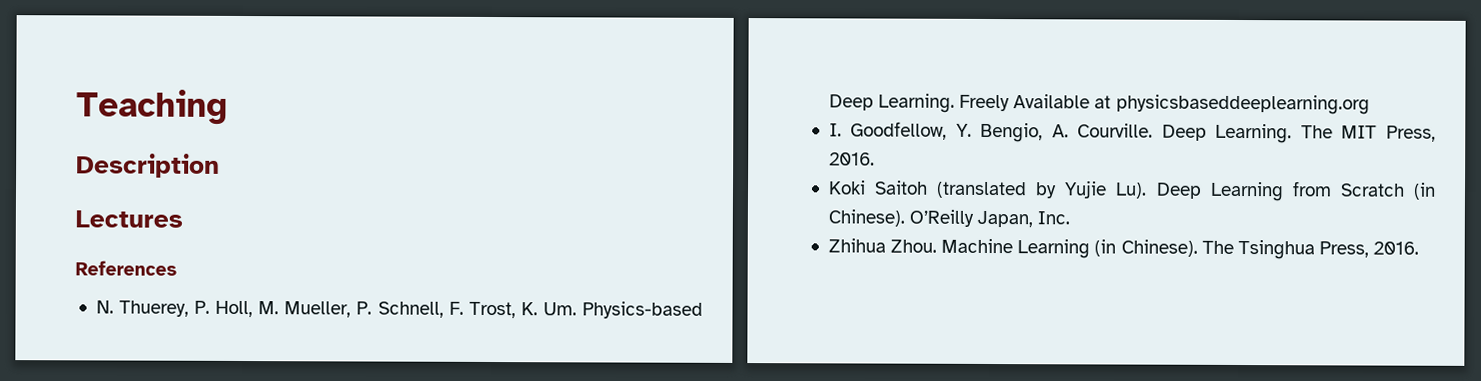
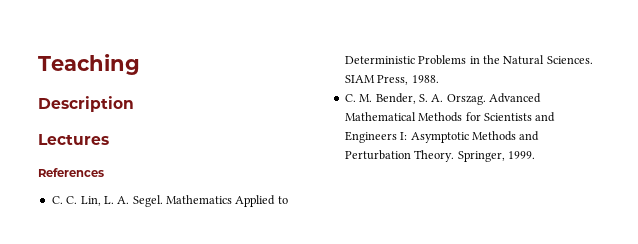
[95,300,704,319] [828,93,1370,115] [828,121,1436,144] [828,152,875,166] [827,180,1436,202] [827,209,1071,228] [827,238,1420,260] N. Thuerey, P. Holl, M. Mueller, P. Schnell, F. Trost, K. Um. Physics-based Deep Learning. Freely Available at physicsbaseddeeplearning.org // I. Goodfellow, Y. Bengio, A. Courville. Deep Learning. The MIT Press, 2016. // Koki Saitoh (translated by Yujie Lu). Deep Learning from Scratch (in Chinese). O’Reilly Japan, Inc. // Zhihua Zhou. Machine Learning (in Chinese). The Tsinghua Press, 2016. -> [51,195,288,207] [344,55,593,65] [344,75,439,85] [344,93,541,105] [344,112,556,122] [344,131,540,143] [344,150,535,162] C. C. Lin, L. A. Segel. Mathematics Applied to Deterministic Problems in the Natural Sciences. SIAM Press, 1988. // C. M. Bender, S. A. Orszag. Advanced Mathematical Methods for Scientists and Engineers I: Asymptotic Methods and Perturbation Theory. Springer, 1999.

